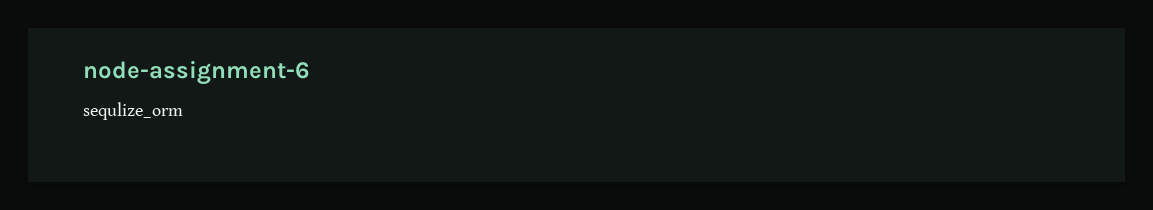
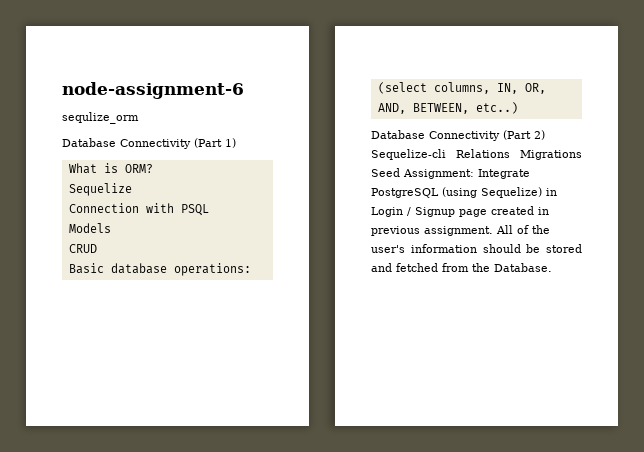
(183, 111) none -> [62,138,236,149] [68,163,153,174] [68,183,132,196] [68,203,209,216] [68,223,111,233] [68,244,97,253] [68,263,251,276] [377,82,546,94] [377,102,518,114] [371,130,545,141] [371,149,582,160] [371,168,530,179] [371,187,557,198] [371,206,549,217] [371,225,550,236] [371,244,582,253] [371,263,552,272] // Database Connectivity (Part 1) // What is ORM? // Sequelize // Connection with PSQL // Models // CRUD // Basic database operations: (select columns, IN, OR, AND, BETWEEN, etc..) // Database Connectivity (Part 2) Sequelize-cli Relations Migrations Seed Assignment: Integrate PostgreSQL (using Sequelize) in Login / Signup page created in previous assignment. All of the user's information should be stored and fetched from the Database.

